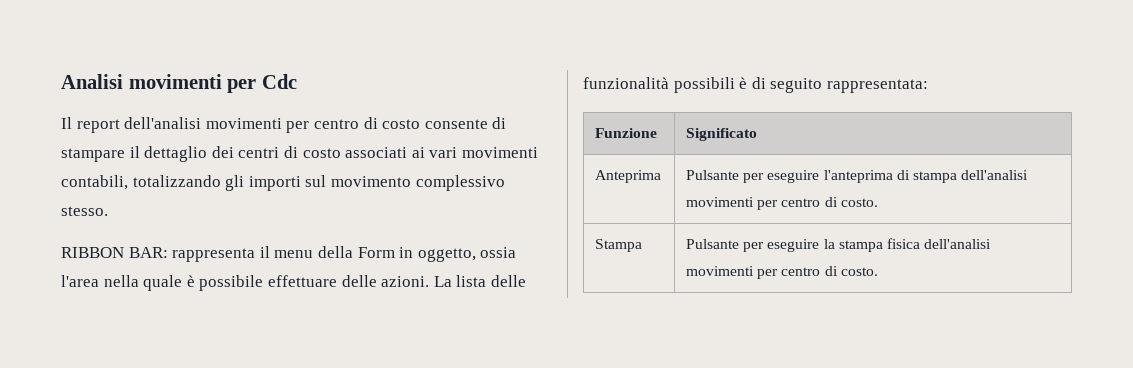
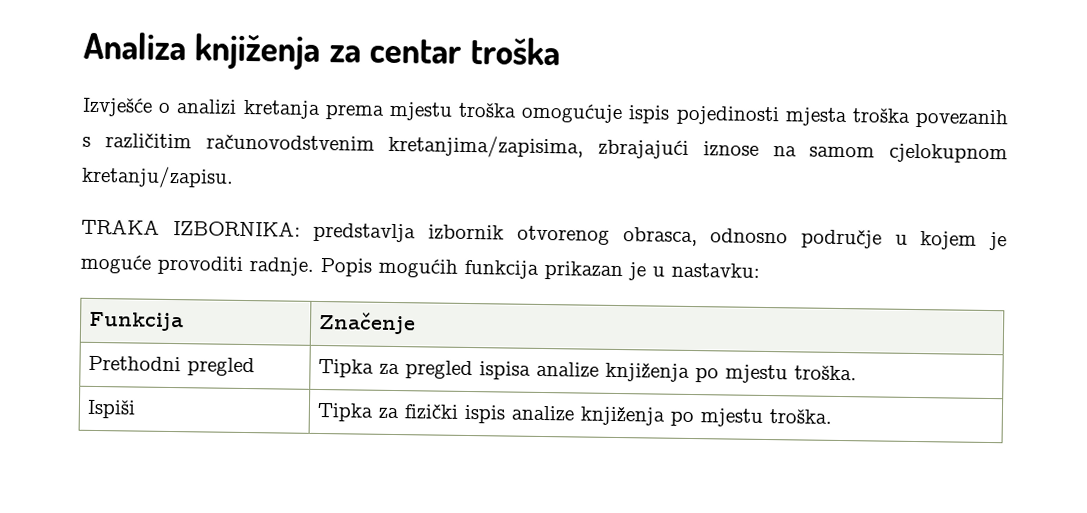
[61,74,297,93] [61,117,507,133] [61,146,538,162] [61,175,505,191] [61,206,108,216] [61,246,517,262] [61,275,526,291] [583,77,928,93] [595,128,658,138] [686,128,758,141] [595,170,662,183] [686,170,1029,183] [686,197,878,210] [595,239,643,252] [686,238,992,252] [686,266,878,279] Analisi movimenti per Cdc // Il report dell'analisi movimenti per centro di costo consente di stampare il dettaglio dei centri di costo associati ai vari movimenti contabili, totalizzando gli importi sul movimento complessivo stesso. // RIBBON BAR: rappresenta il menu della Form in oggetto, ossia l'area nella quale è possibile effettuare delle azioni. La lista delle funzionalità possibili è di seguito rappresentata: // Funzione | Significato // Anteprima | Pulsante per eseguire l'anteprima di stampa dell'analisi movimenti per centro di costo. // Stampa | Pulsante per eseguire la stampa fisica dell'analisi movimenti per centro di costo. -> [83,31,560,70] [82,97,1009,129] [82,133,1008,164] [81,165,234,189] [81,218,1008,251] [80,254,760,281] [87,311,184,332] [317,311,416,335] [87,355,255,377] [317,358,857,384] [86,399,136,419] [316,402,832,427] Analiza knjiženja za centar troška // Izvješće o analizi kretanja prema mjestu troška omogućuje ispis pojedinosti mjesta troška povezanih s različitim računovodstvenim kretanjima/zapisima, zbrajajući iznose na samom cjelokupnom kretanju/zapisu. // TRAKA IZBORNIKA: predstavlja izbornik otvorenog obrasca, odnosno područje u kojem je moguće provoditi radnje. Popis mogućih funkcija prikazan je u nastavku: // Funkcija | Značenje // Prethodni pregled | Tipka za pregled ispisa analize knjiženja po mjestu troška. // Ispiši | Tipka za fizički ispis analize knjiženja po mjestu troška.

